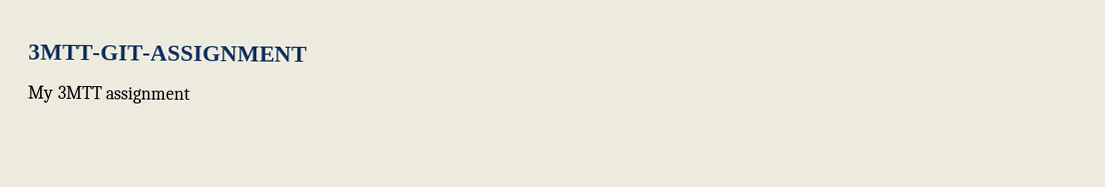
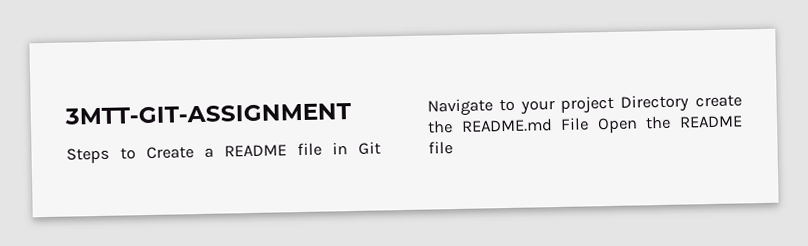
[27,85,192,104] My 3MTT assignment -> [66,141,381,164] [427,94,742,117] [427,115,743,134] [428,141,453,155] Steps to Create a README file in Git Navigate to your project Directory create the README.md File Open the README file

